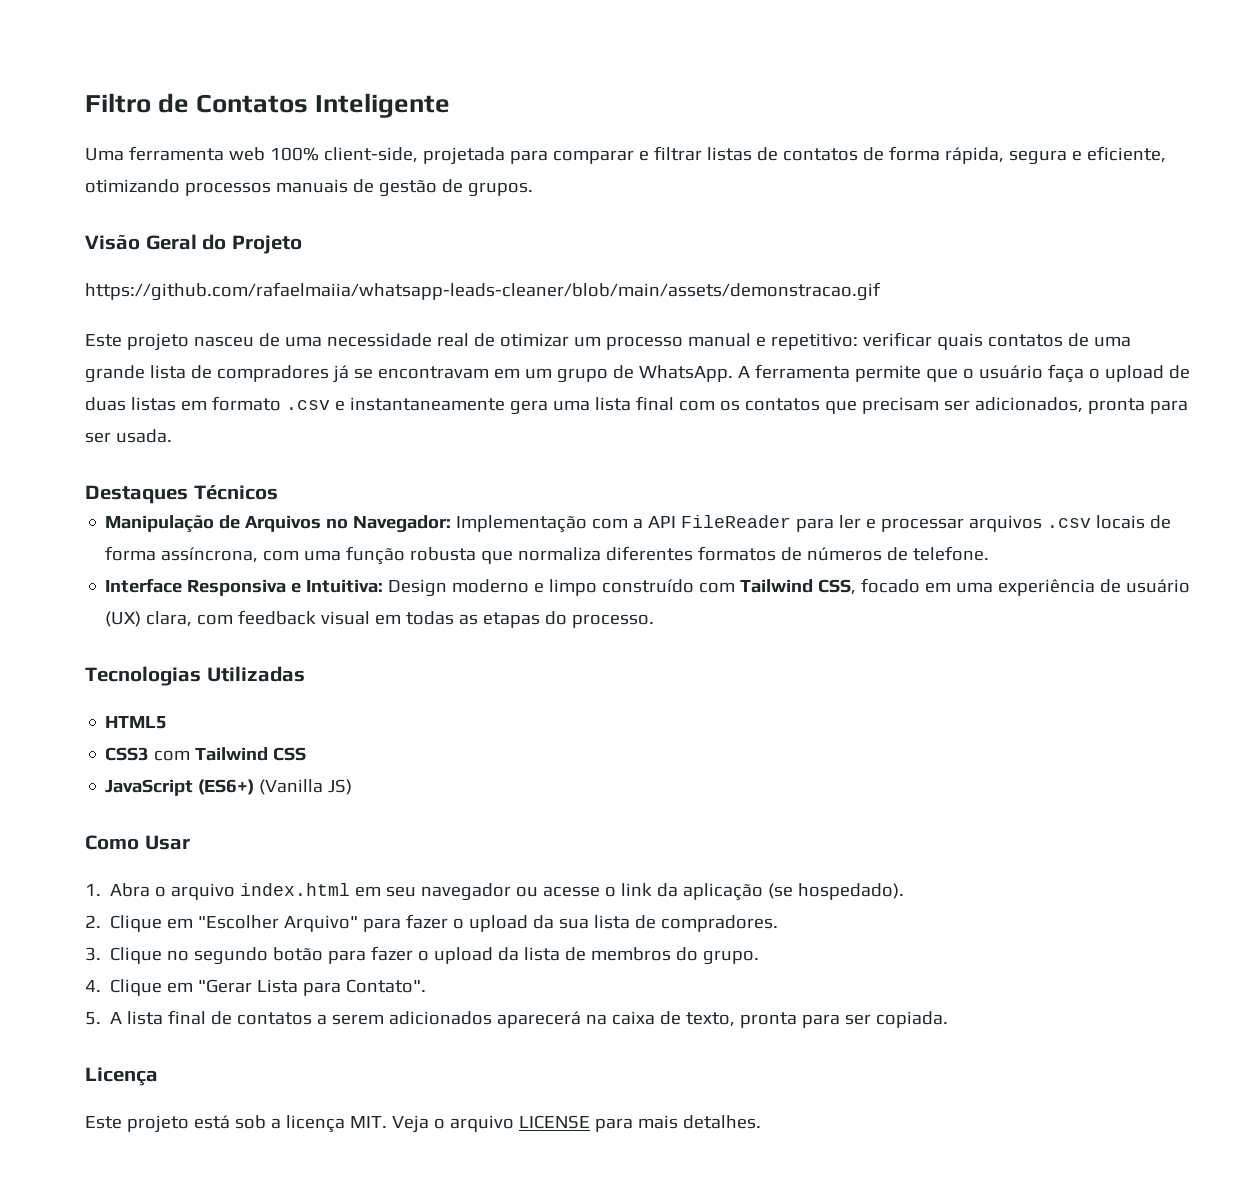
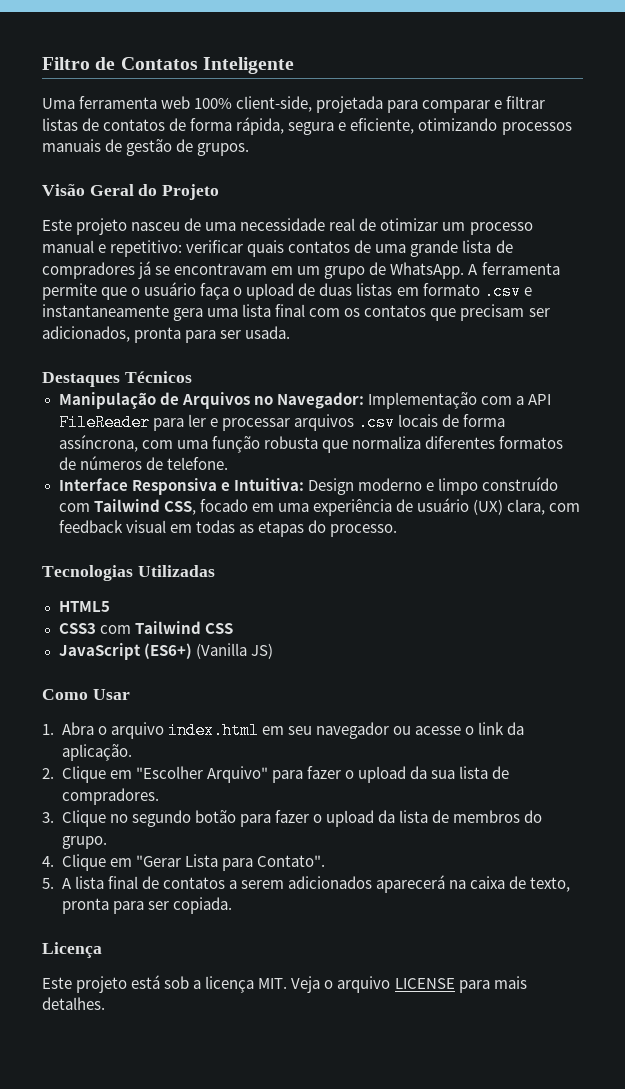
[85,282,881,301] // https://github.com/rafaelmaiia/whatsapp-leads-cleaner/blob/main/assets/demonstracao.gif -> (220, 192) none
[683,883,905,901] aplicação (se hospedado). -> [61,744,132,761] aplicação.

